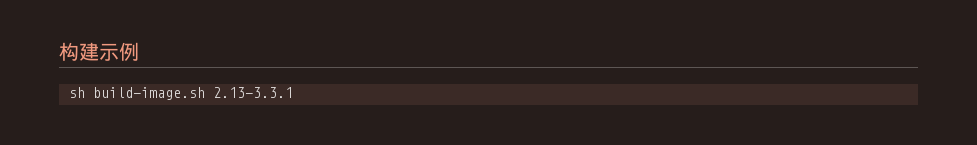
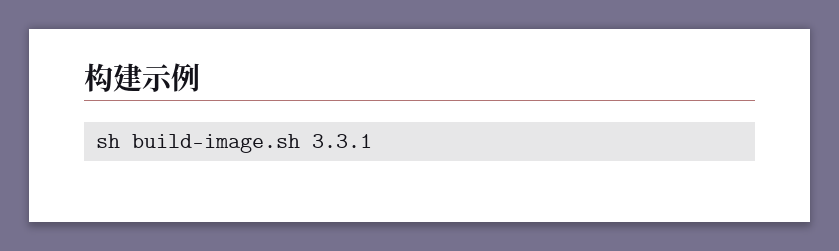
[212,87,293,98] 2.13-3.3.1 -> [312,134,373,148] 3.3.1

